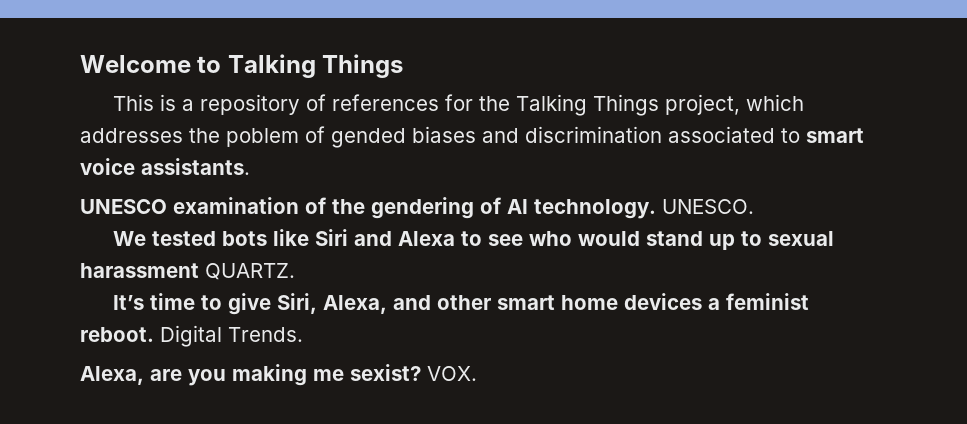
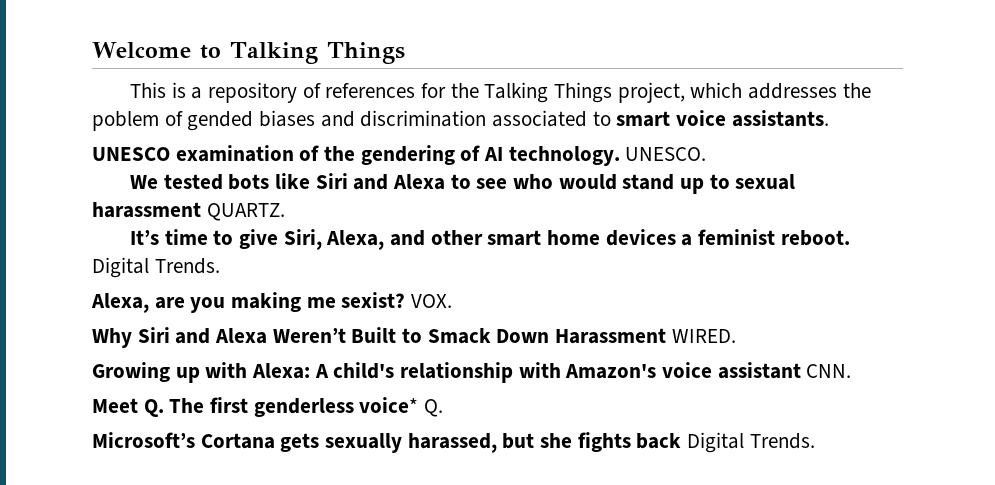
(477, 373) none -> [92,327,736,348] [92,362,852,383] [92,397,444,417] [92,432,815,453] // Why Siri and Alexa Weren’t Built to Smack Down Harassment WIRED. // Growing up with Alexa: A child's relationship with Amazon's voice assistant CNN. // Meet Q. The first genderless voice* Q. // Microsoft’s Cortana gets sexually harassed, but she fights back Digital Trends.

